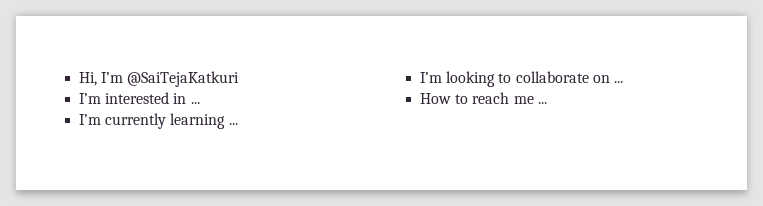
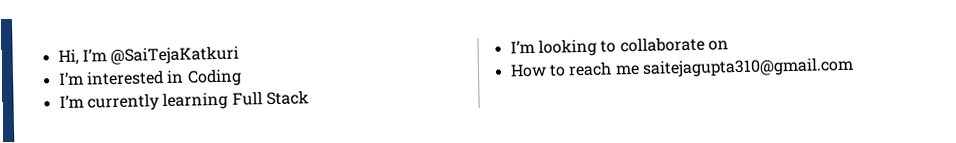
[190,102,200,104] ... -> [186,68,242,87] Coding
[228,123,238,125] ... -> [231,90,309,106] Full Stack
[613,81,623,83] ... -> (729, 45) none
[537,102,547,104] ... -> [641,56,854,78] saitejagupta310@gmail.com

